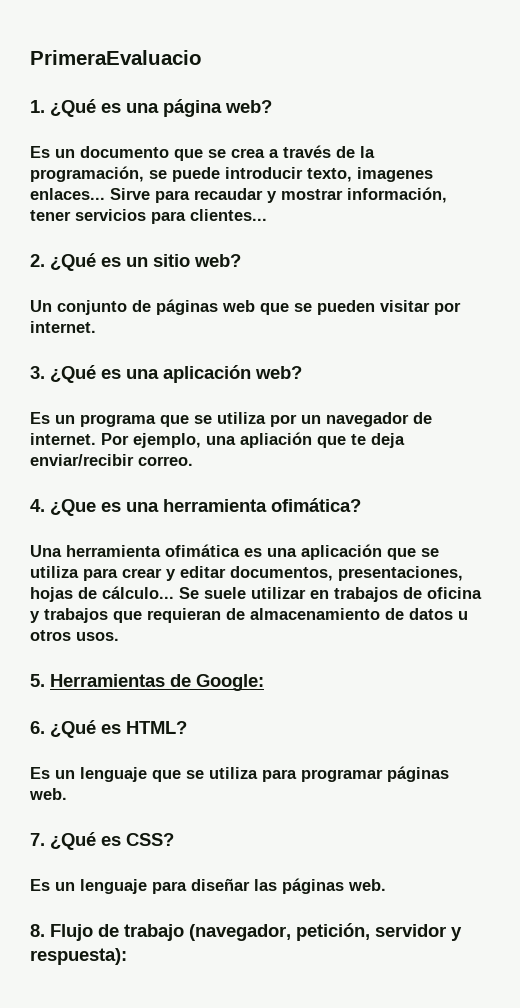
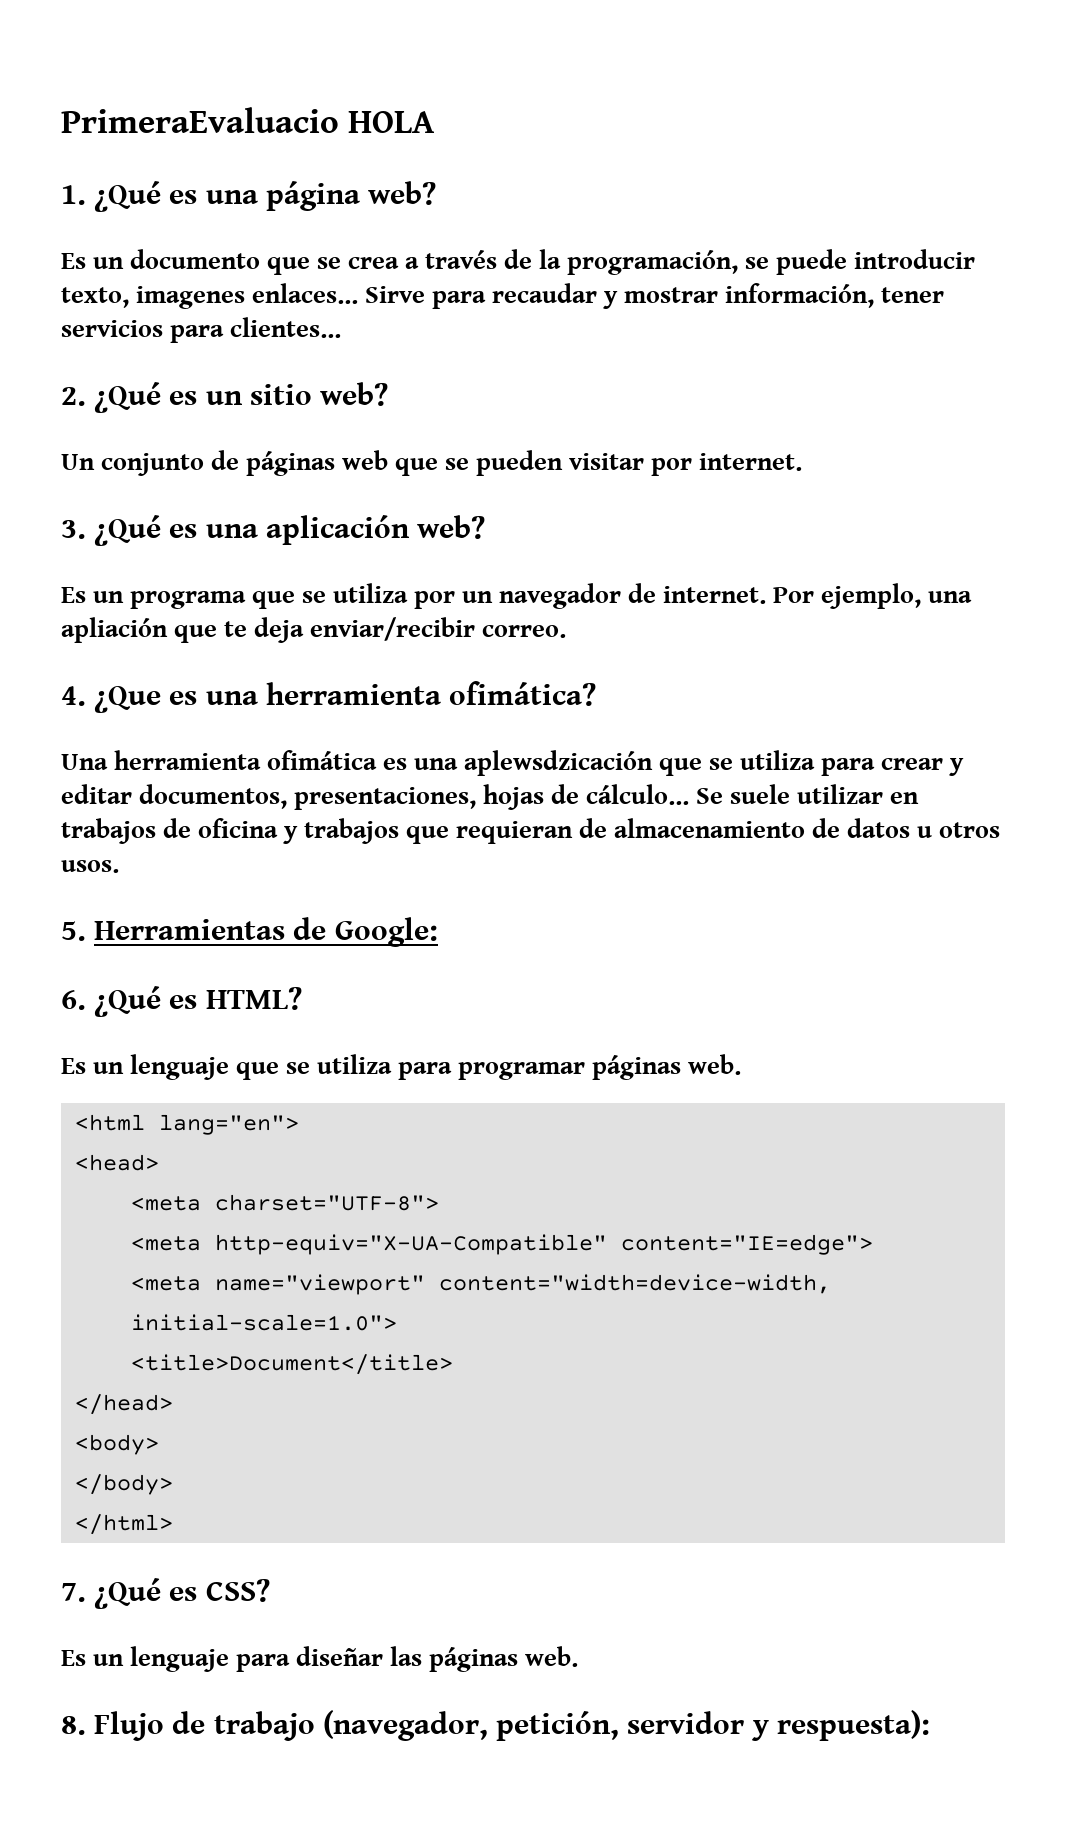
(202, 57) none -> [348,111,436,133] HOLA
[301,544,382,560] aplicación -> [464,750,654,776] aplewsdzicación
(67, 794) none -> [74,1114,299,1135] [74,1154,159,1171] [130,1194,439,1211] [130,1234,873,1255] [130,1274,831,1295] [130,1314,397,1331] [130,1354,453,1375] [74,1394,173,1415] [74,1434,159,1455] [74,1474,173,1495] [74,1514,173,1535] // <html lang="en"> // <head> // <meta charset="UTF-8"> // <meta http-equiv="X-UA-Compatible" content="IE=edge"> // <meta name="viewport" content="width=device-width, initial-scale=1.0"> // <title>Document</title> // </head> // <body> // </body> // </html>

